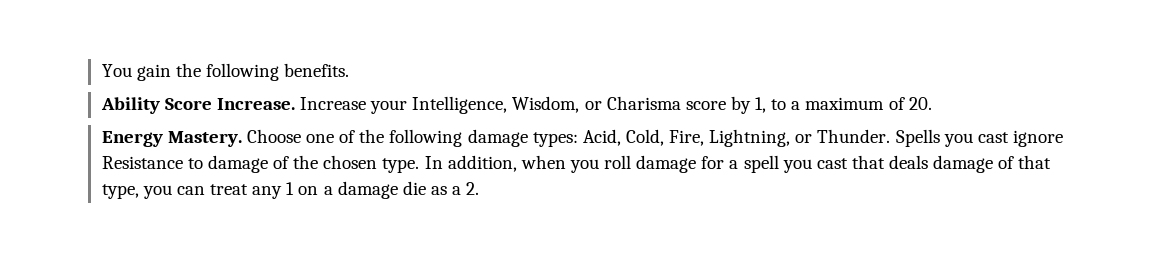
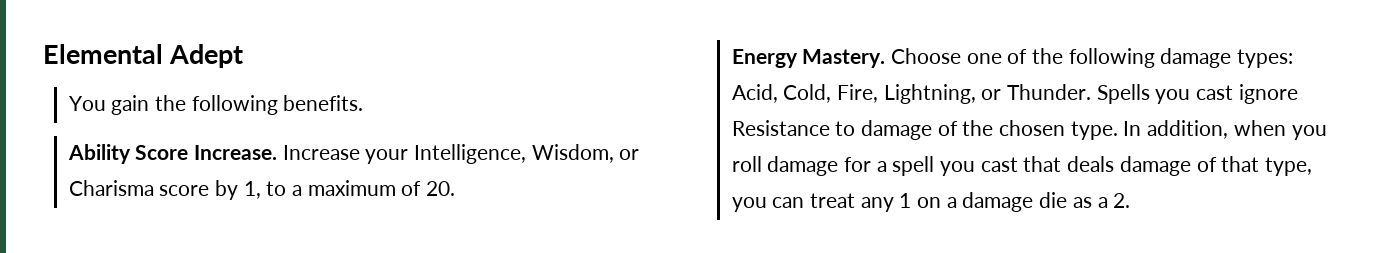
(101, 70) none -> [43,44,244,68] Elemental Adept //

